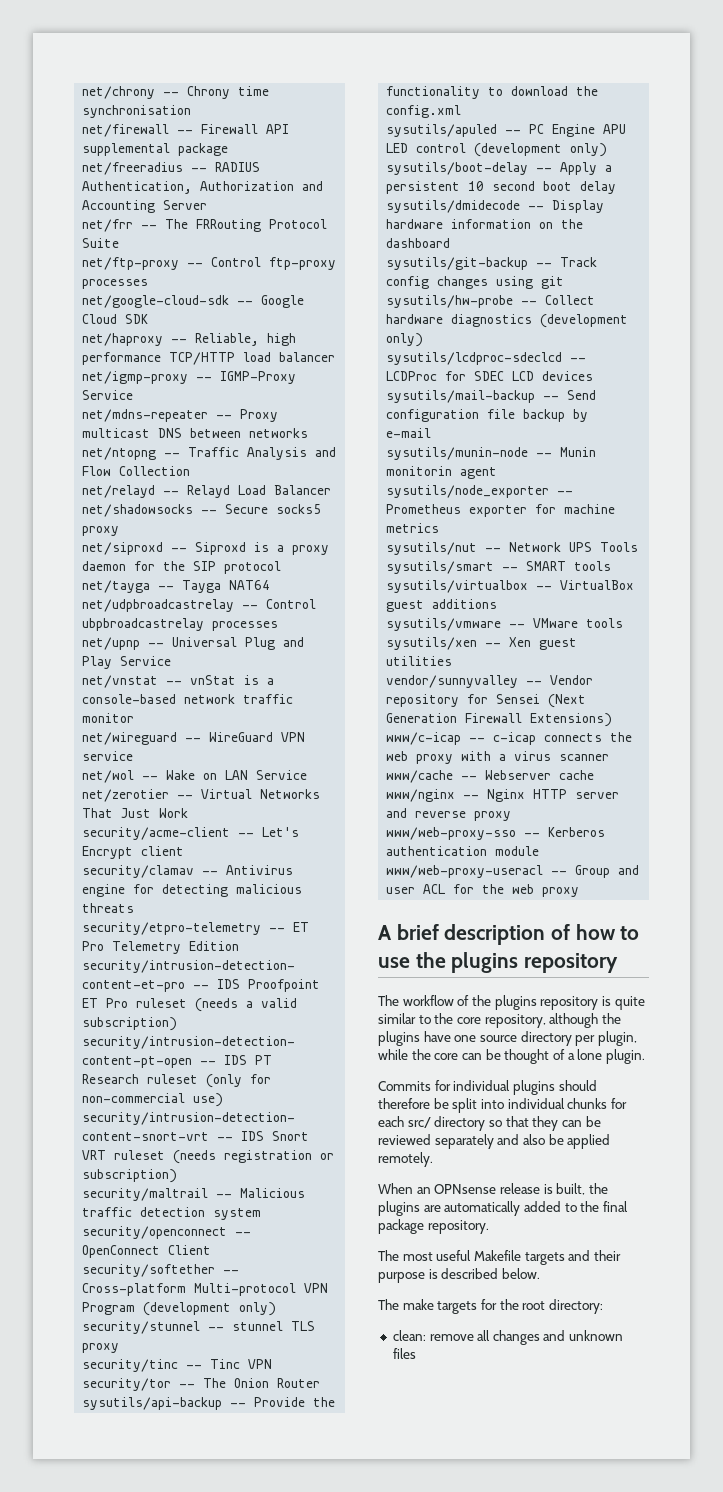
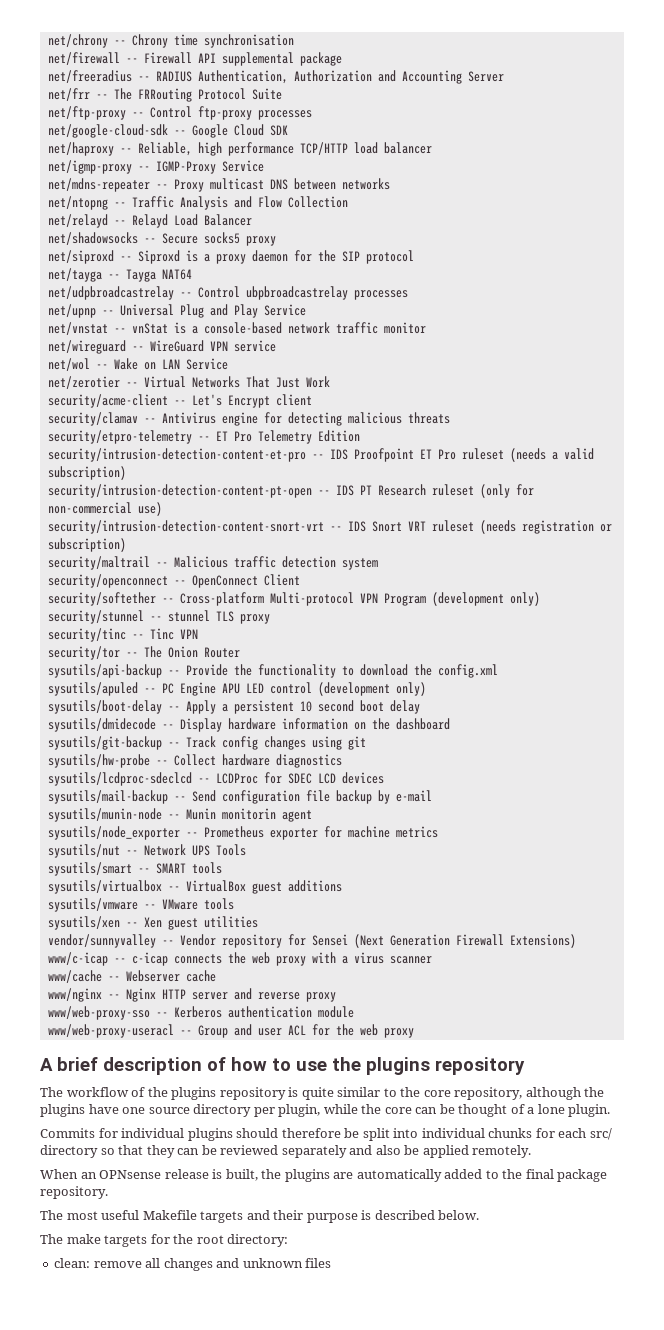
[540,314,629,328] [386,333,424,347] (development only) -> (342, 761) none

